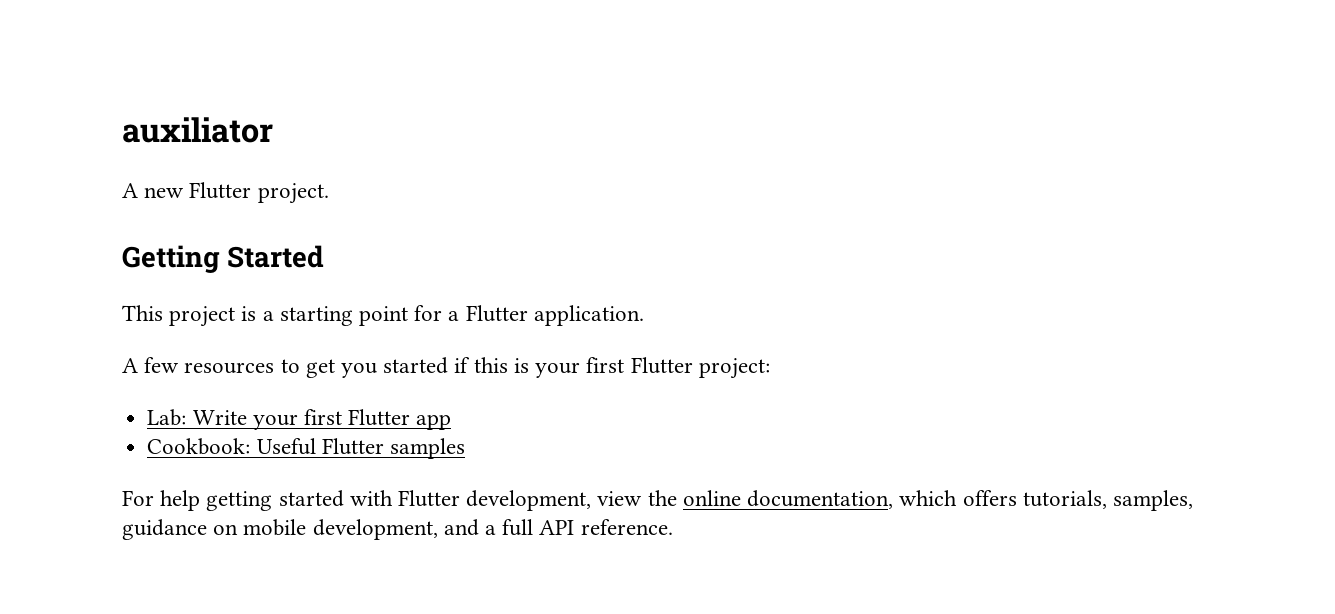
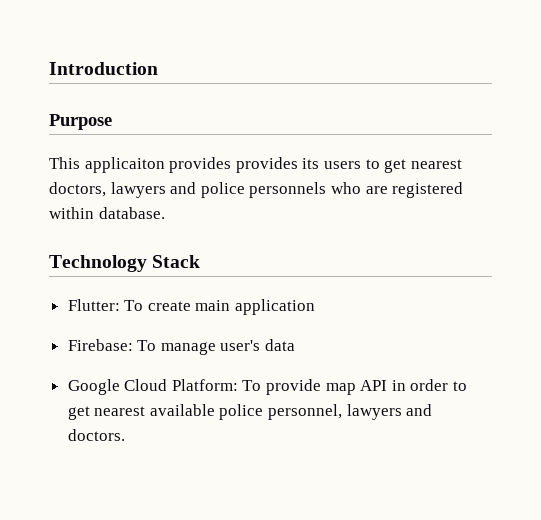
[122,117,273,143] [122,182,329,204] [122,245,324,273] [122,305,644,327] [122,357,770,379] [147,409,452,430] [147,438,465,459] [122,490,1193,511] [122,519,673,540] auxiliator // A new Flutter project. // Getting Started // This project is a starting point for a Flutter application. // A few resources to get you started if this is your first Flutter project: // Lab: Write your first Flutter app // Cookbook: Useful Flutter samples // For help getting started with Flutter development, view the online documentation, which offers tutorials, samples, guidance on mobile development, and a full API reference. -> [49,62,158,75] [49,114,112,130] [49,157,462,173] [49,182,464,198] [49,207,165,219] [49,255,201,272] [67,299,316,315] [67,339,296,355] [67,379,468,395] [67,404,433,420] [67,429,125,441] Introduction // Purpose // This applicaiton provides provides its users to get nearest doctors, lawyers and police personnels who are registered within database. // Technology Stack // Flutter: To create main application // Firebase: To manage user's data // Google Cloud Platform: To provide map API in order to get nearest available police personnel, lawyers and doctors.

